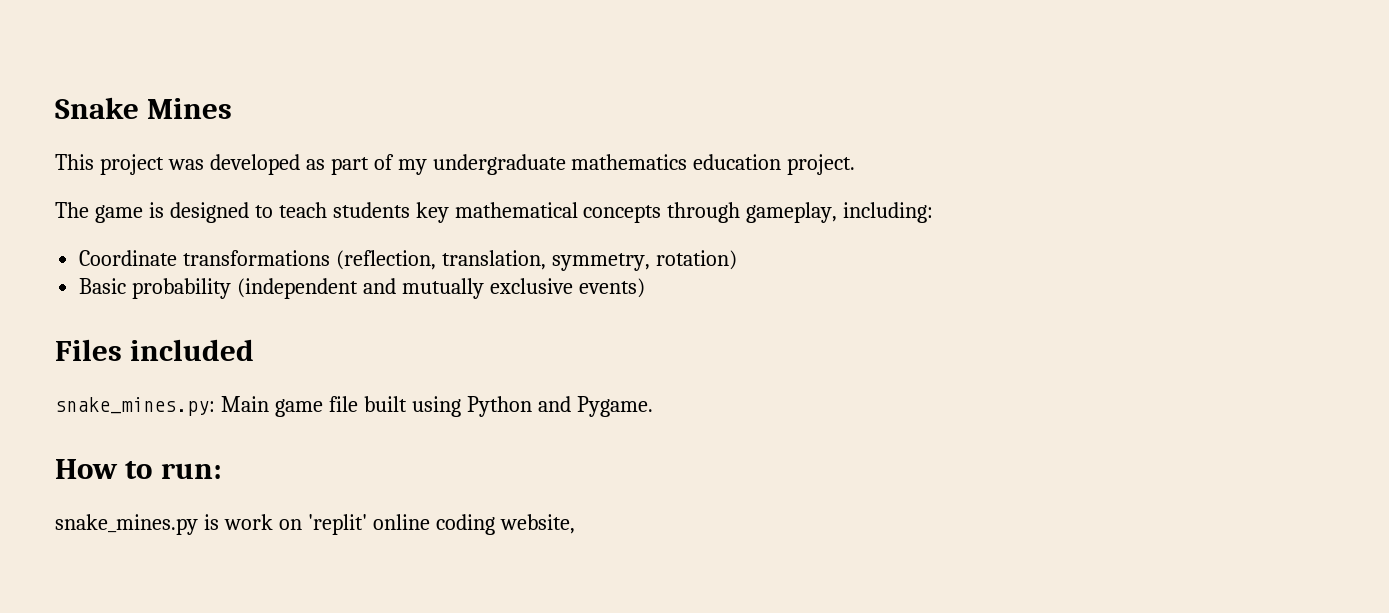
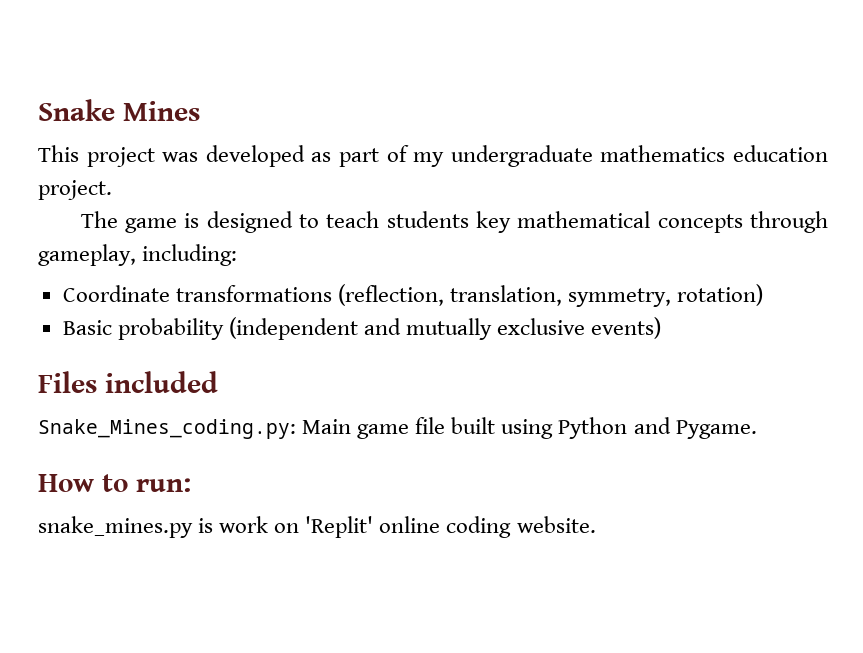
[55,397,215,416] snake_mines.py: -> [38,419,296,439] Snake_Mines_coding.py:
[307,514,367,535] 'replit' -> [305,516,374,538] 'Replit'
[499,514,575,534] website, -> [516,516,596,533] website.

